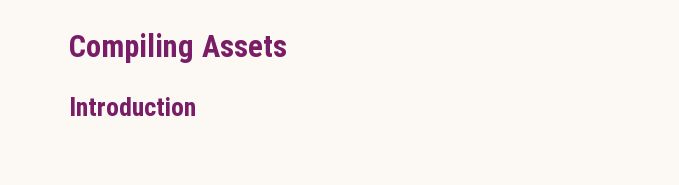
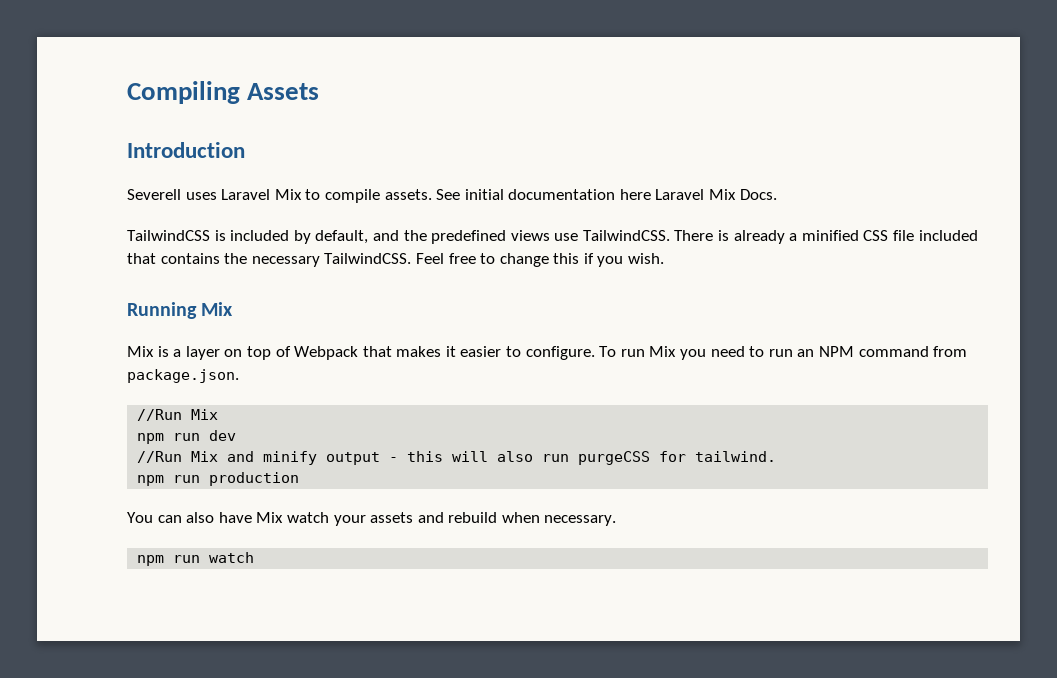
(196, 106) none -> [127,189,777,203] [127,230,978,244] [127,253,665,267] [127,302,234,319] [127,346,968,360] [127,369,239,383] [137,409,219,421] [137,430,237,444] [137,451,777,465] [137,472,300,486] [127,512,617,526] [137,552,255,566] // Severell uses Laravel Mix to compile assets. See initial documentation here Laravel Mix Docs. // TailwindCSS is included by default, and the predefined views use TailwindCSS. There is already a minified CSS file included that contains the necessary TailwindCSS. Feel free to change this if you wish. // Running Mix // Mix is a layer on top of Webpack that makes it easier to configure. To run Mix you need to run an NPM command from package.json. // //Run Mix // npm run dev // //Run Mix and minify output - this will also run purgeCSS for tailwind. // npm run production // You can also have Mix watch your assets and rebuild when necessary. // npm run watch

